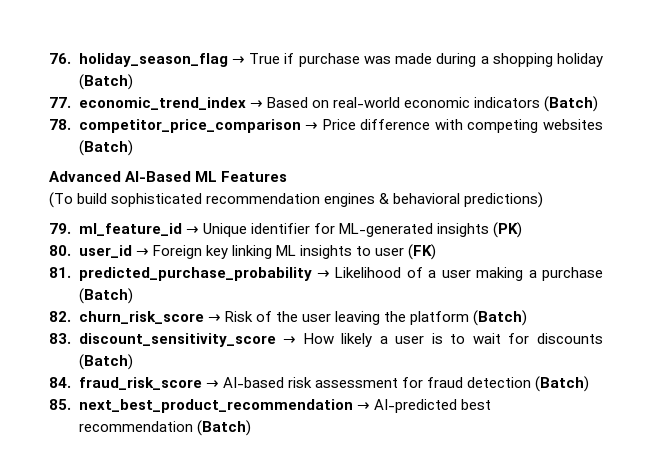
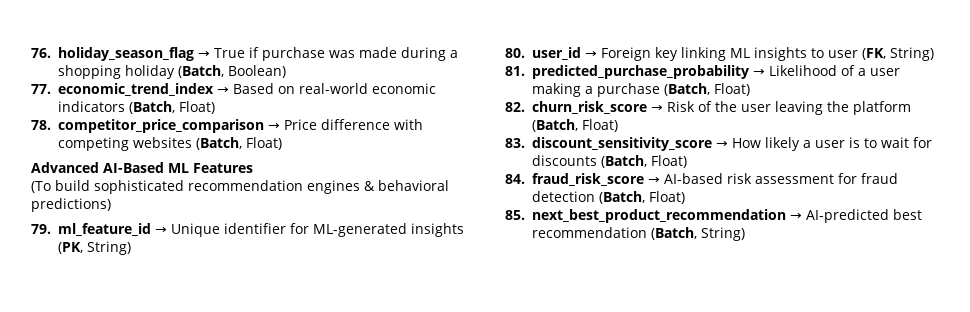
[78,74,133,90] (Batch) -> [177,65,286,78] (Batch, Boolean)
[543,96,598,112] (Batch) -> [128,101,215,114] (Batch, Float)
[78,140,133,156] (Batch) -> [195,137,282,150] (Batch, Float)
[492,222,522,238] (PK) -> [57,241,131,255] (PK, String)
[407,244,436,260] (FK) -> [861,47,934,61] (FK, String)
[78,288,133,304] (Batch) -> [663,83,750,96] (Batch, Float)
[472,310,527,326] (Batch) -> [531,119,618,132] (Batch, Float)
[78,354,133,370] (Batch) -> [600,155,687,168] (Batch, Float)
[534,376,589,392] (Batch) -> [598,191,685,204] (Batch, Float)
[196,420,251,436] (Batch) -> [650,227,745,241] (Batch, String)

